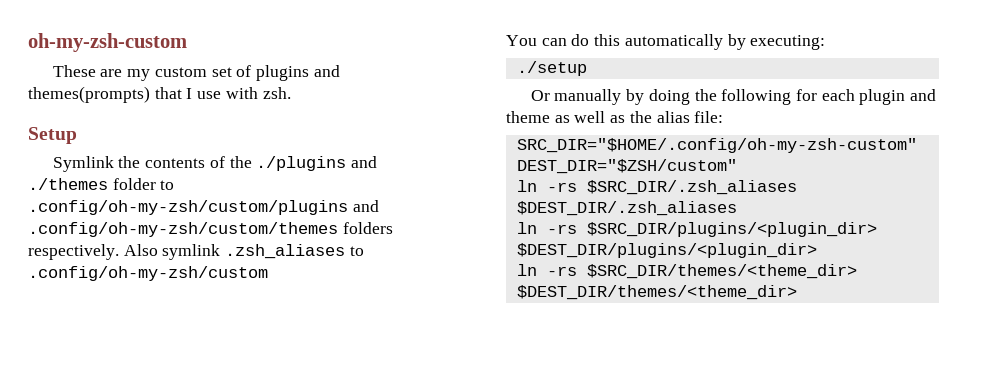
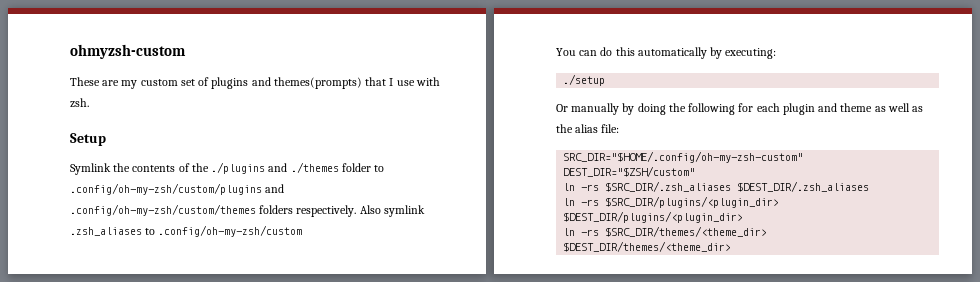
[28,33,187,52] oh-my-zsh-custom -> [70,44,186,59] ohmyzsh-custom

